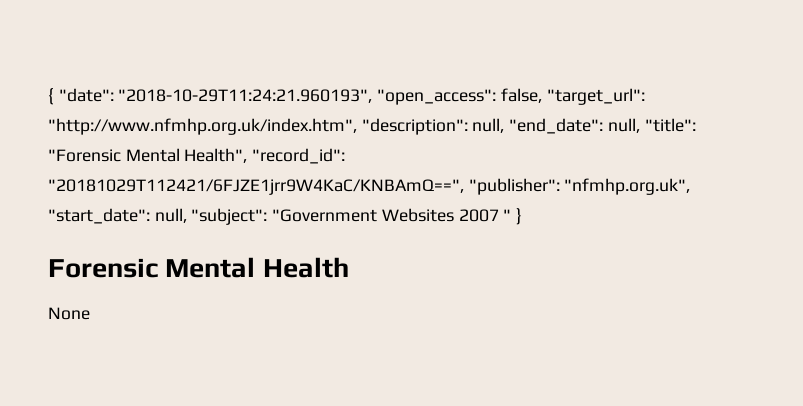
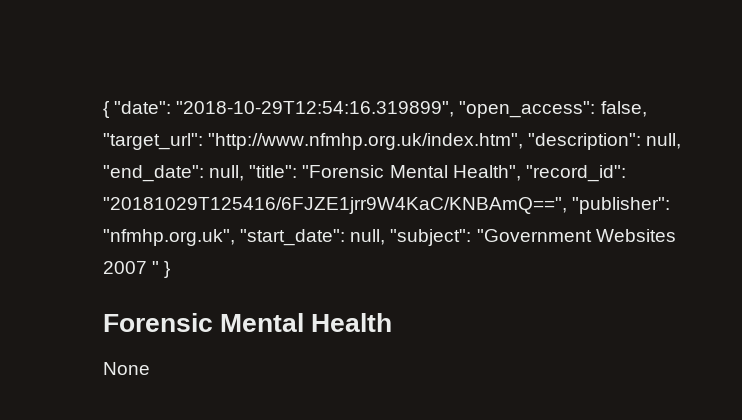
[118,89,373,103] "2018-10-29T11:24:21.960193", -> [176,101,455,117] "2018-10-29T12:54:16.319899",
[48,179,464,195] "20181029T112421/6FJZE1jrr9W4KaC/KNBAmQ==", -> [103,197,567,214] "20181029T125416/6FJZE1jrr9W4KaC/KNBAmQ==",

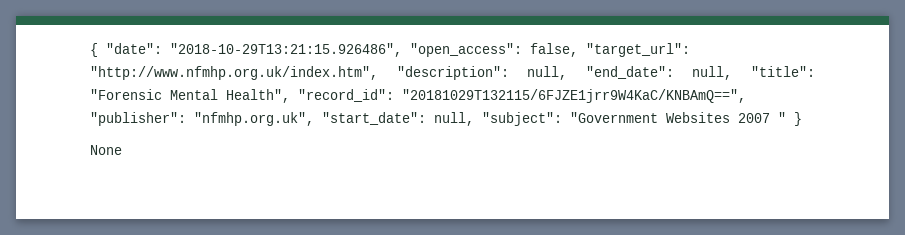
[176,101,455,117] "2018-10-29T12:54:16.319899", -> [170,43,402,57] "2018-10-29T13:21:15.926486",
[103,197,567,214] "20181029T125416/6FJZE1jrr9W4KaC/KNBAmQ==", -> [402,89,746,103] "20181029T132115/6FJZE1jrr9W4KaC/KNBAmQ==",
[103,313,393,332] // Forensic Mental Health -> (802, 119) none

